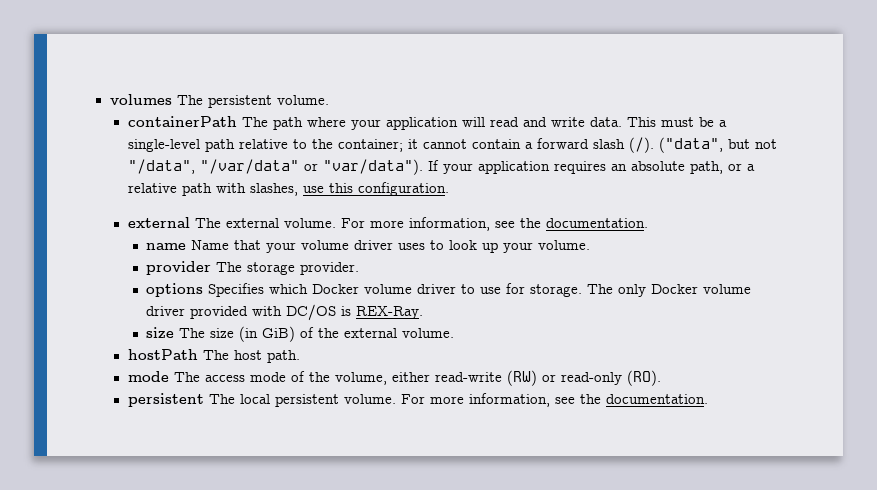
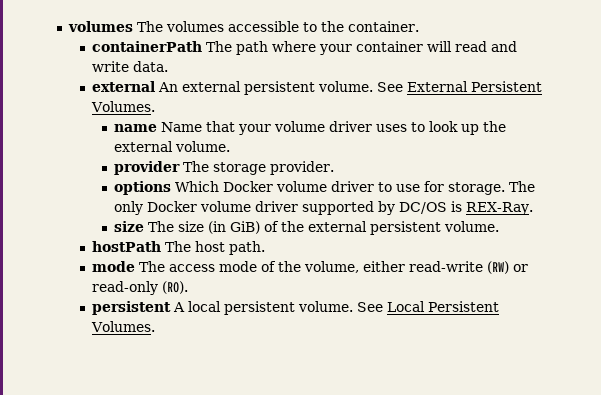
[207,95,329,108] persistent volume. -> [165,21,419,32] volumes accessible to the container.
[385,117,458,130] application -> [355,41,423,52] container
[626,117,727,127] [127,137,777,153] [127,159,755,175] [127,182,449,196] [127,217,648,231] This must be a single-level path relative to the container; it cannot contain a forward slash (/). ("data", but not "/data", "/var/data" or "var/data"). If your application requires an absolute path, or a relative path with slashes, use this configuration. // external The external volume. For more information, see the documentation. -> [91,81,542,95] [90,101,155,112] // external An external persistent volume. See External Persistent Volumes.
[503,242,534,253] your -> [483,121,507,132] [114,141,174,152] the external
[208,283,309,297] Specifies which -> [175,181,220,192] Which
[190,306,283,319] provided with -> [302,201,396,215] supported by
(398, 333) none -> [370,221,442,235] persistent
[208,394,235,404] The -> [172,302,185,312] A
[400,393,708,407] For more information, see the documentation. -> [356,301,499,312] [90,321,155,332] See Local Persistent Volumes.

